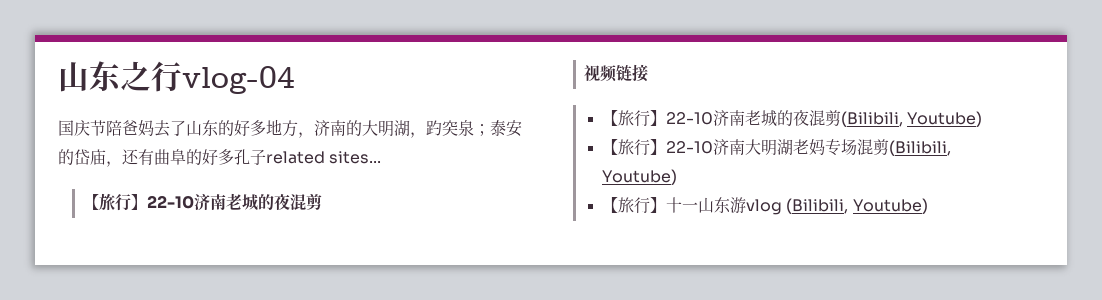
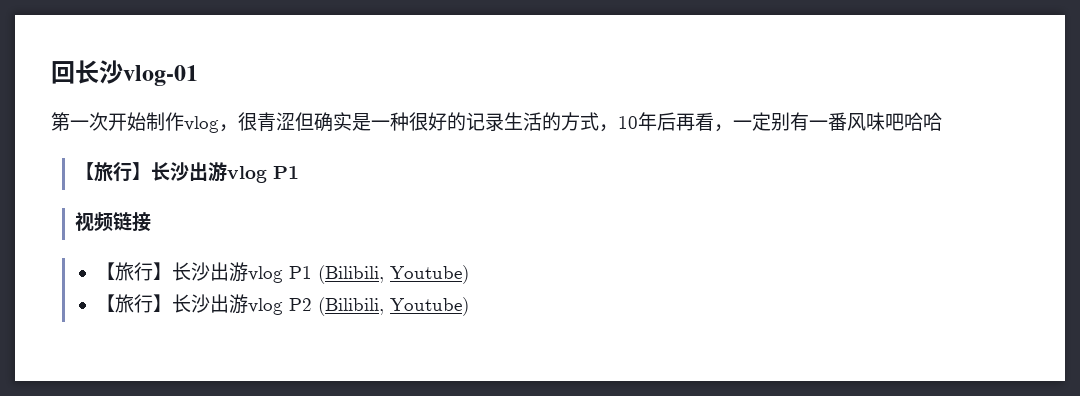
[58,61,295,94] [58,119,522,138] [58,149,382,167] [83,193,323,211] 山东之行vlog-04 // 国庆节陪爸妈去了山东的好多地方，济南的大明湖，趵突泉；泰安的岱庙，还有曲阜的好多孔子related sites... // 【旅行】22-10济南老城的夜混剪 -> [51,60,198,86] [51,112,942,133] [75,162,300,183] 回长沙vlog-01 // 第一次开始制作vlog，很青涩但确实是一种很好的记录生活的方式，10年后再看，一定别有一番风味吧哈哈 // 【旅行】长沙出游vlog P1
[666,110,983,127] [602,139,952,156] [602,169,678,185] [602,197,783,215] 22-10济南老城的夜混剪(Bilibili, Youtube) // 【旅行】22-10济南大明湖老妈专场混剪(Bilibili, Youtube) // 【旅行】十一山东游vlog -> [171,262,469,284] [95,294,312,315] 长沙出游vlog P1 (Bilibili, Youtube) // 【旅行】长沙出游vlog P2

